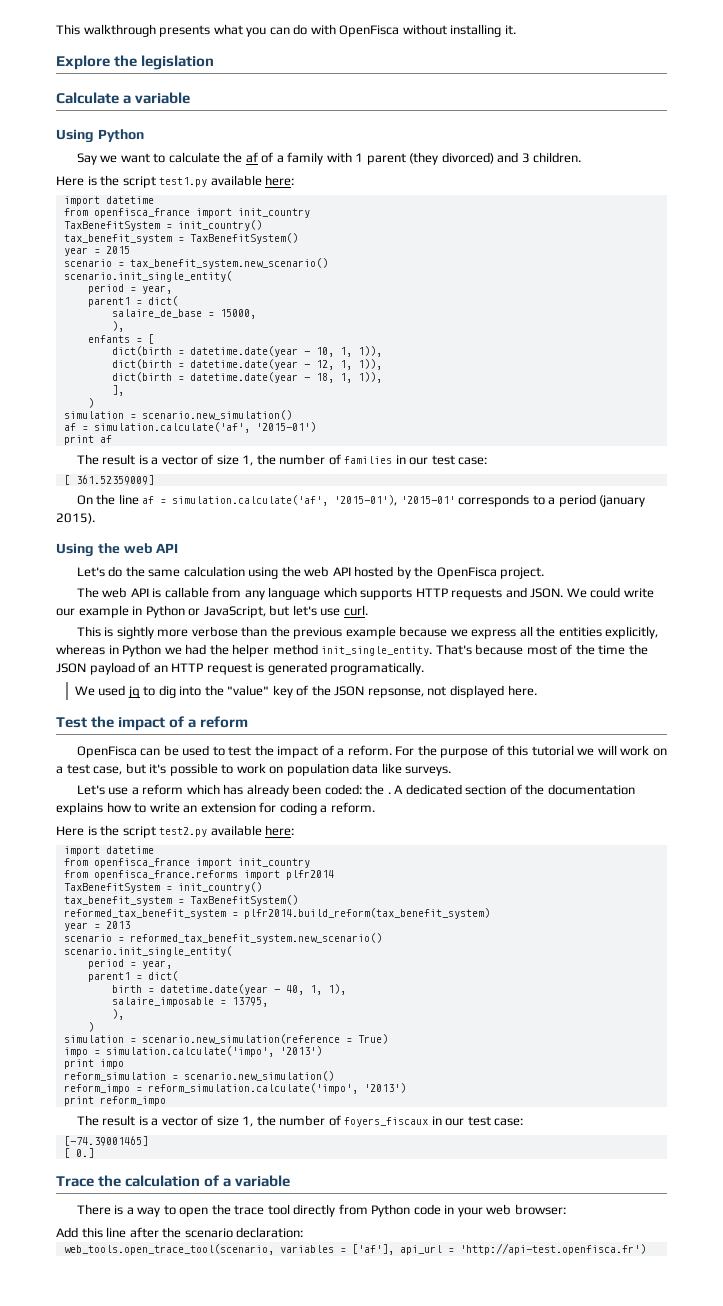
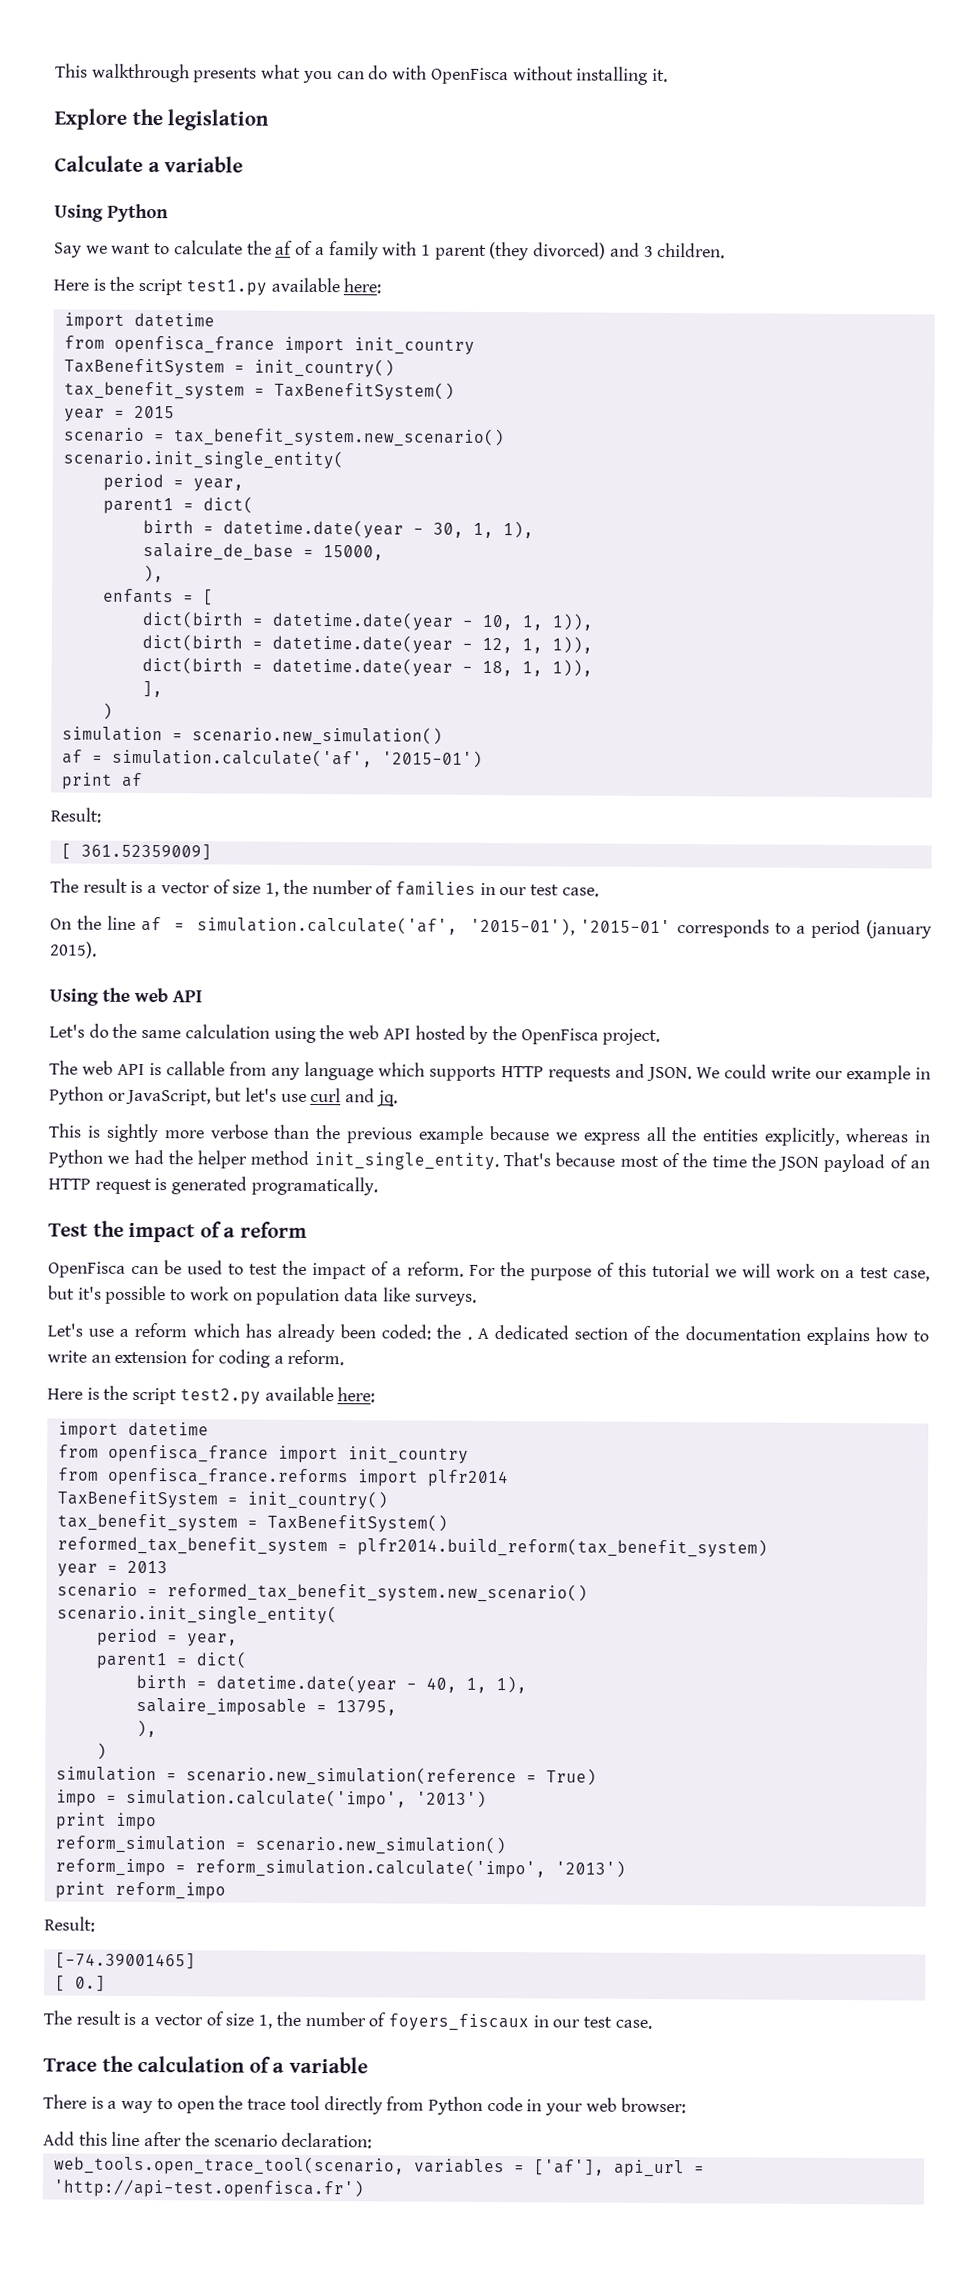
(178, 301) none -> [142,519,534,539] // birth = datetime.date(year - 30, 1, 1),
(112, 439) none -> [50,807,101,823] [60,843,212,861] // Result: // [ 361.52359009]
[458,457,488,465] [63,475,154,485] case: // [ 361.52359009] -> [561,887,599,897] case.
[343,605,368,616] curl. -> [310,1087,398,1107] curl and jq.
[74,685,537,698] // We used jq to dig into the "value" key of the JSON repsonse, not displayed here. -> (378, 1186) none
(166, 1101) none -> [44,1916,95,1932] [54,1952,196,1970] [54,1975,106,1992] // Result: // [-74.39001465] // [ 0.]
[494,1118,524,1126] [63,1136,148,1146] [63,1148,94,1158] case: // [-74.39001465] // [ 0.] -> [614,2019,652,2029] case.

